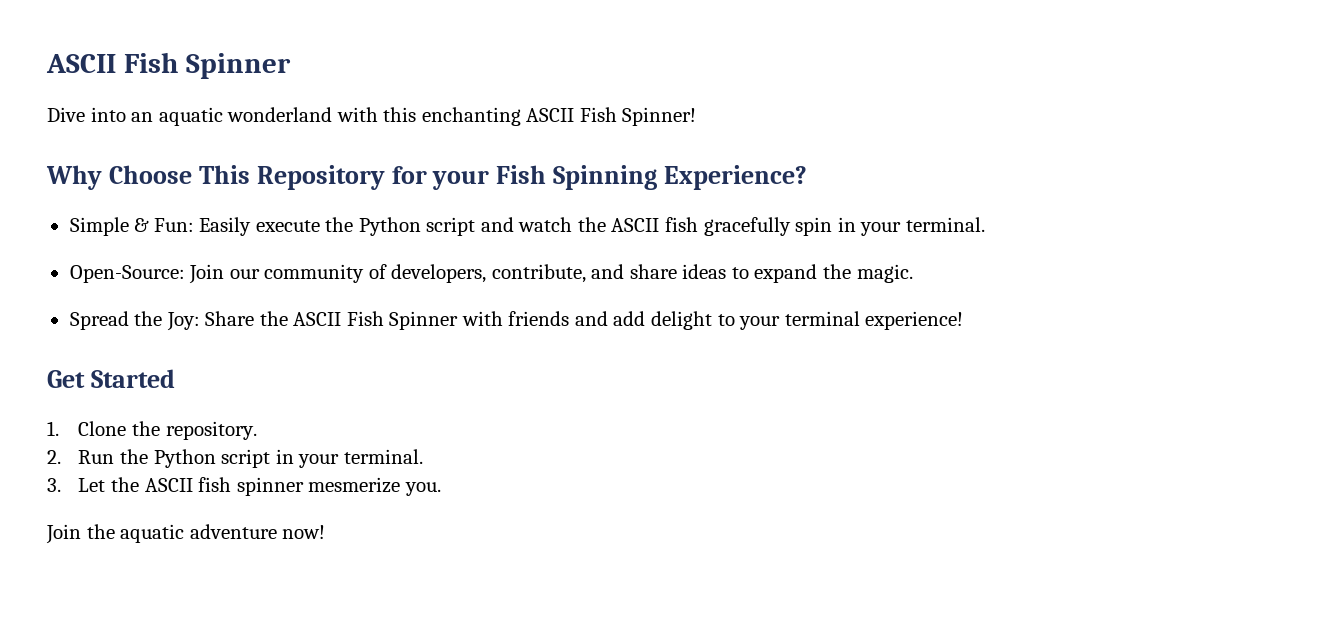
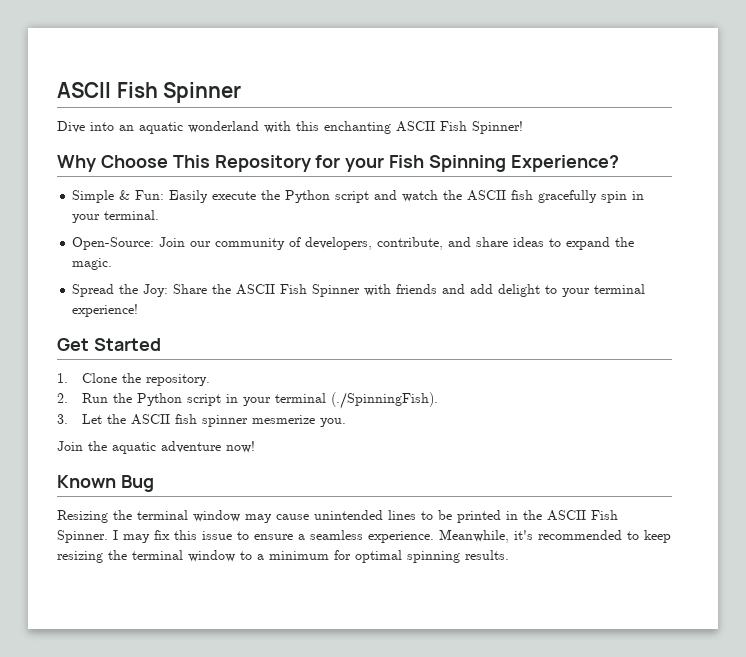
[343,449,423,464] terminal. -> [274,392,438,409] terminal (./SpinningFish).
(326, 532) none -> [57,475,154,492] [57,510,618,523] [57,529,671,543] [57,550,509,563] // Known Bug // Resizing the terminal window may cause unintended lines to be printed in the ASCII Fish Spinner. I may fix this issue to ensure a seamless experience. Meanwhile, it's recommended to keep resizing the terminal window to a minimum for optimal spinning results.

